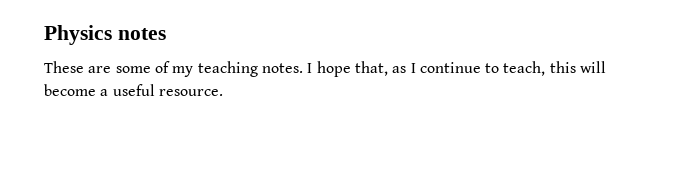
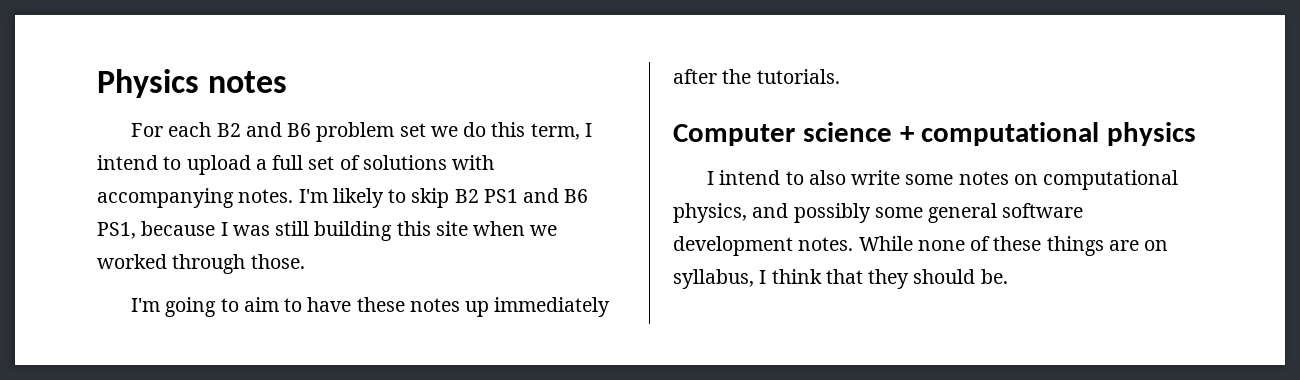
[44,61,607,77] [44,84,223,96] These are some of my teaching notes. I hope that, as I continue to teach, this will become a useful resource. -> [131,122,592,142] [97,155,495,175] [97,188,589,208] [97,221,558,241] [97,254,305,274] [131,297,611,317] [673,69,840,84] [673,122,1197,146] [707,170,1179,190] [673,203,1084,223] [673,236,1169,256] [673,269,1008,289] For each B2 and B6 problem set we do this term, I intend to upload a full set of solutions with accompanying notes. I'm likely to skip B2 PS1 and B6 PS1, because I was still building this site when we worked through those. // I'm going to aim to have these notes up immediately after the tutorials. // Computer science + computational physics // I intend to also write some notes on computational physics, and possibly some general software development notes. While none of these things are on syllabus, I think that they should be.

